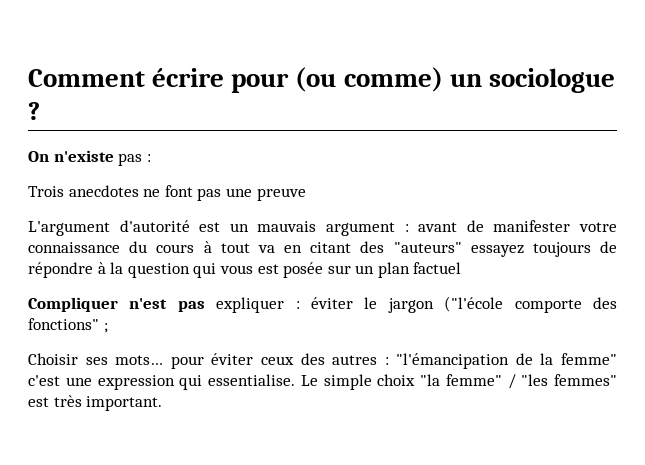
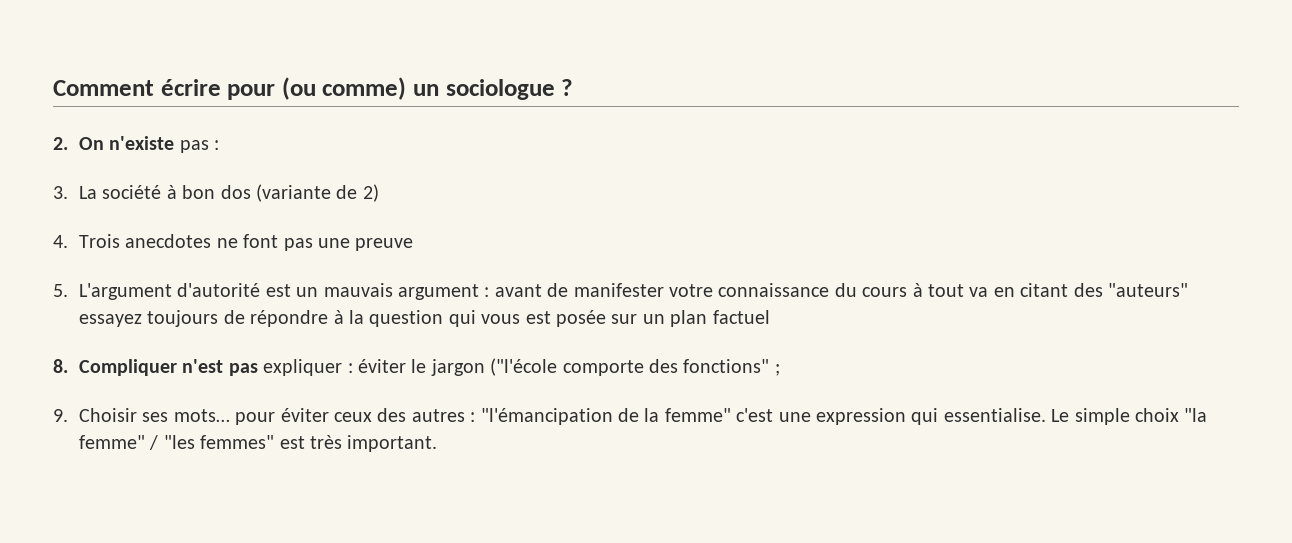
(40, 111) none -> [53,137,68,150] 2.
(151, 158) none -> [53,184,379,202] [53,235,68,248] 3. La société à bon dos (variante de 2) // 4.
(306, 194) none -> [53,284,68,297] 5.
(462, 268) none -> [53,359,68,373] 8.
(108, 328) none -> [53,409,68,422] 9.

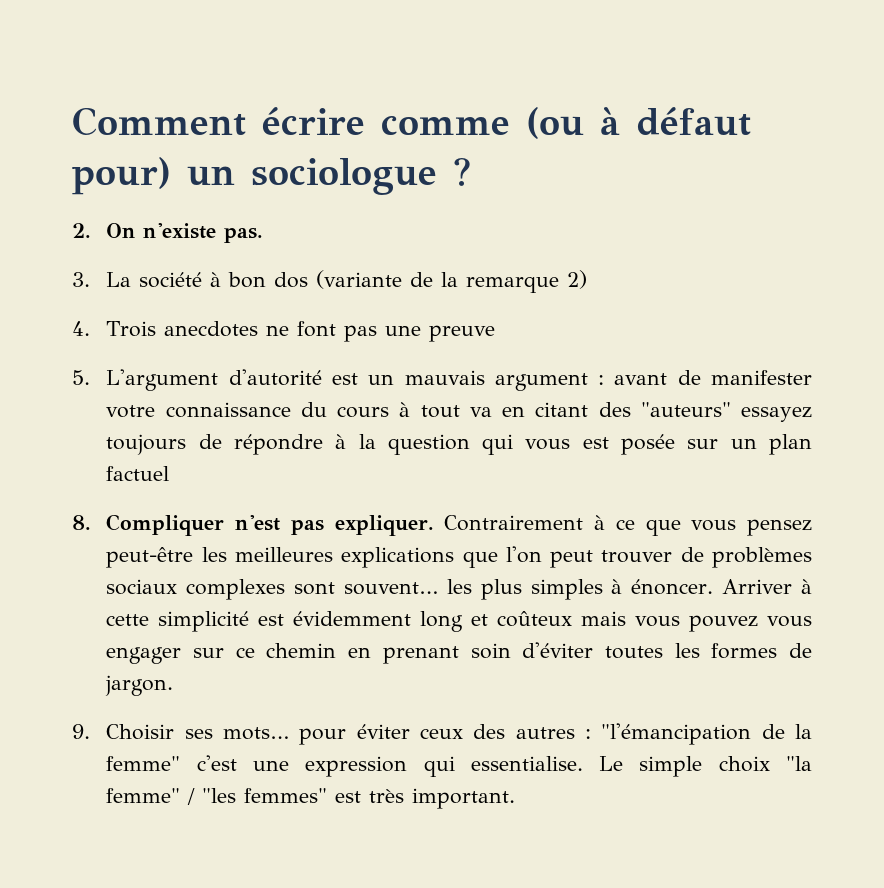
[227,77,407,100] pour (ou comme) -> [381,107,751,139] [72,157,171,195] comme (ou à défaut pour)
[179,140,220,153] pas : -> [224,227,264,243] pas.
(358, 192) none -> [441,272,560,293] la remarque
[263,358,780,376] expliquer : éviter le jargon ("l'école comporte des fonctions" ; -> [334,515,813,536] [106,546,813,568] [106,579,812,600] [106,611,813,632] [106,642,812,664] [105,675,174,696] expliquer. Contrairement à ce que vous pensez peut-être les meilleures explications que l'on peut trouver de problèmes sociaux complexes sont souvent… les plus simples à énoncer. Arriver à cette simplicité est évidemment long et coûteux mais vous pouvez vous engager sur ce chemin en prenant soin d'éviter toutes les formes de jargon.

